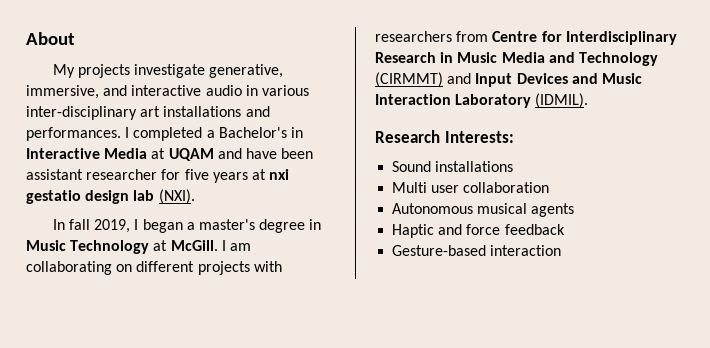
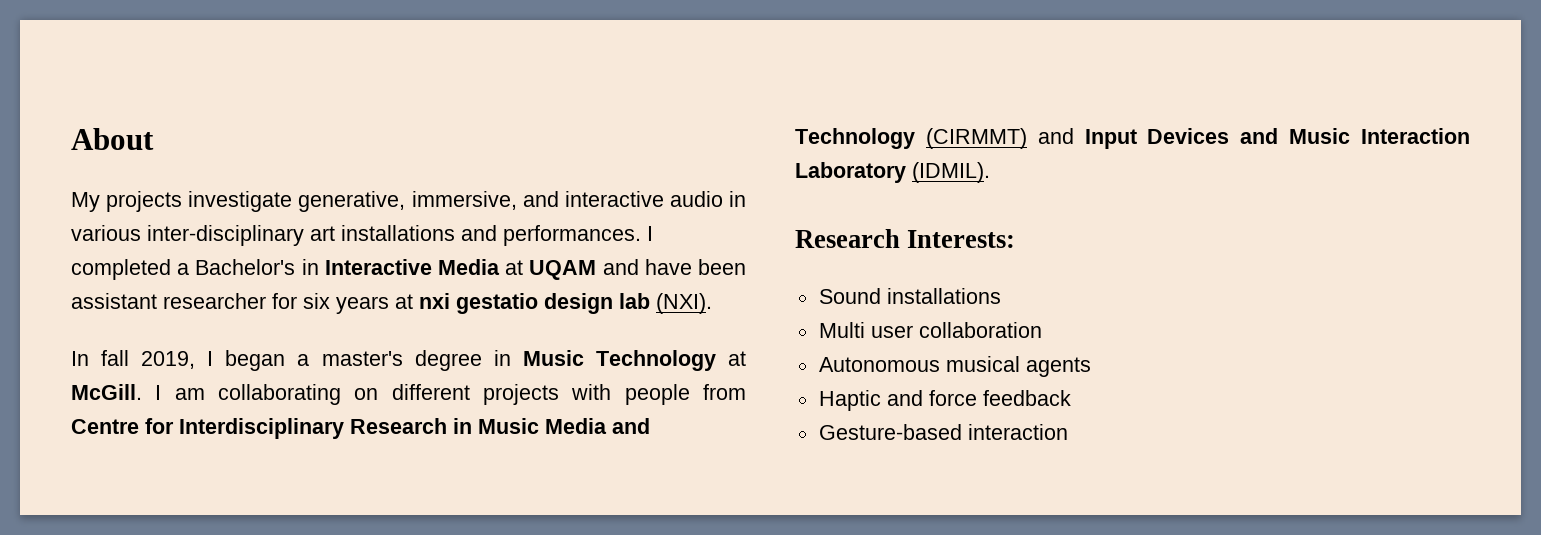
[184,169,209,180] five -> [303,293,330,309] six
[375,31,452,42] researchers -> [624,384,690,405] people

